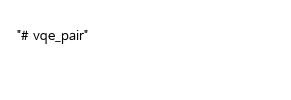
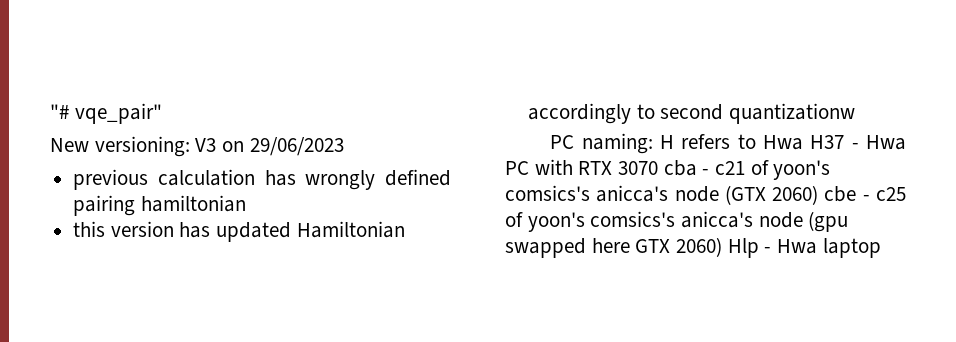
(88, 37) none -> [50,136,344,157] [73,169,451,190] [73,195,246,216] [73,221,405,242] [528,103,856,124] [550,133,906,154] [505,159,831,180] [505,185,906,205] [505,211,849,232] [505,237,881,258] // New versioning: V3 on 29/06/2023 // previous calculation has wrongly defined pairing hamiltonian // this version has updated Hamiltonian accordingly to second quantizationw // PC naming: H refers to Hwa H37 - Hwa PC with RTX 3070 cba - c21 of yoon's comsics's anicca's node (GTX 2060) cbe - c25 of yoon's comsics's anicca's node (gpu swapped here GTX 2060) Hlp - Hwa laptop

